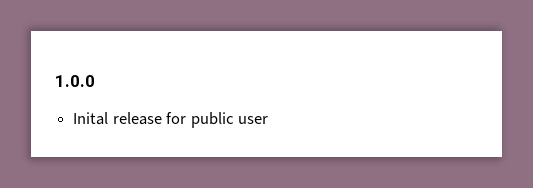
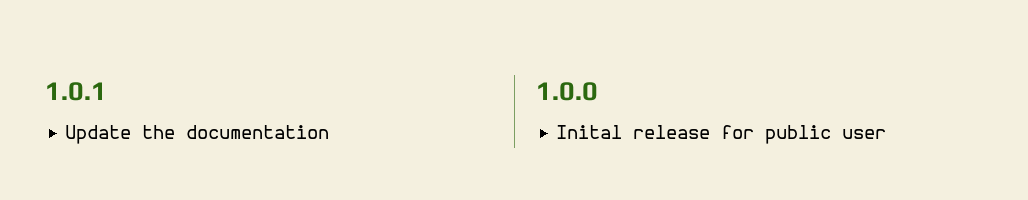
(55, 81) none -> [45,82,107,101] [65,125,330,144] 1.0.1 // Update the documentation //

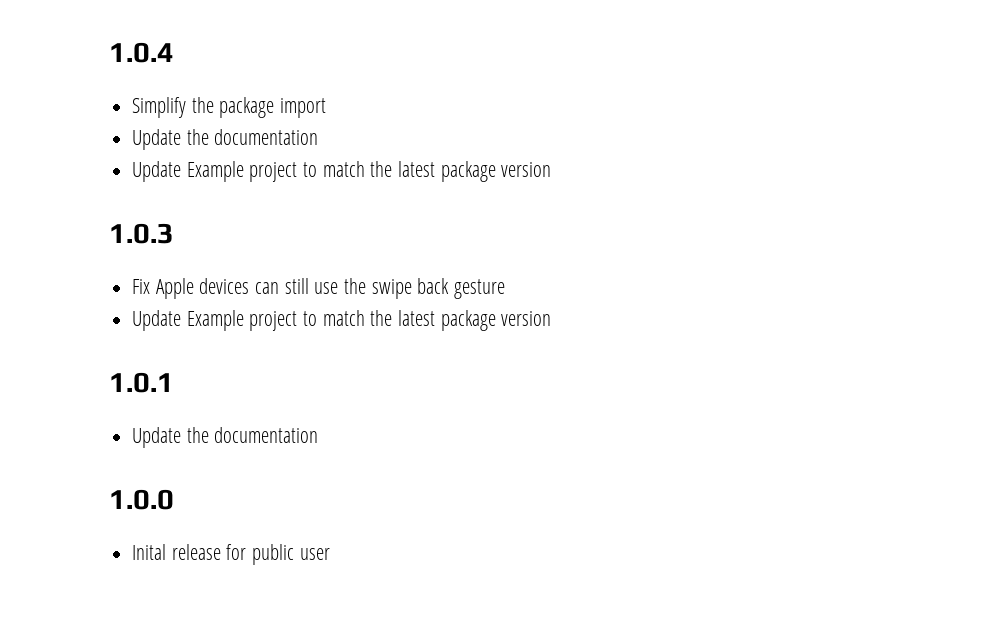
(45, 91) none -> [109,42,174,63] [132,97,327,118] [132,129,319,150] [132,161,552,182] [109,223,174,244] [132,278,506,299] [132,310,552,331] 1.0.4 // Simplify the package import // Update the documentation // Update Example project to match the latest package version // 1.0.3 // Fix Apple devices can still use the swipe back gesture // Update Example project to match the latest package version //

